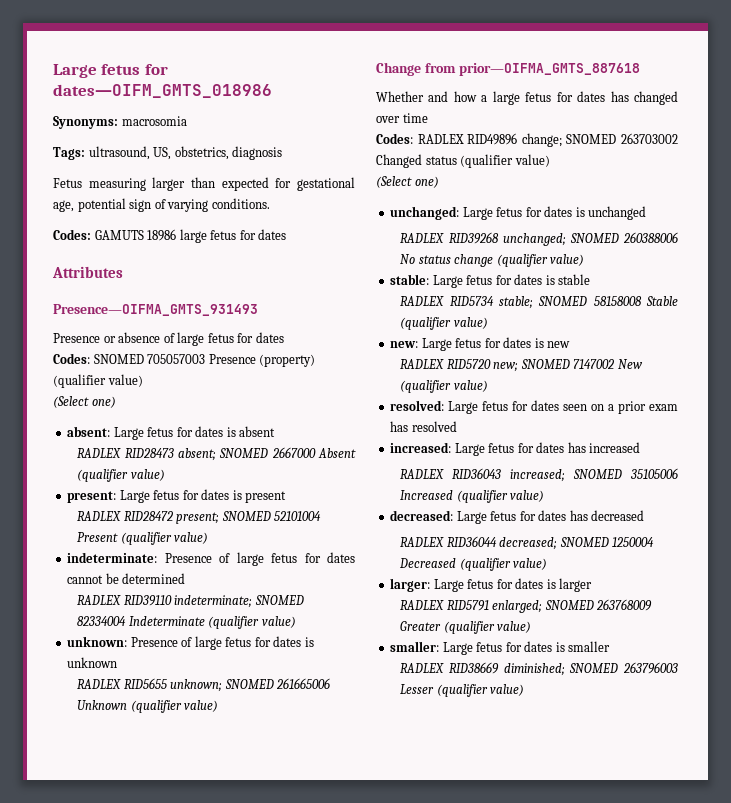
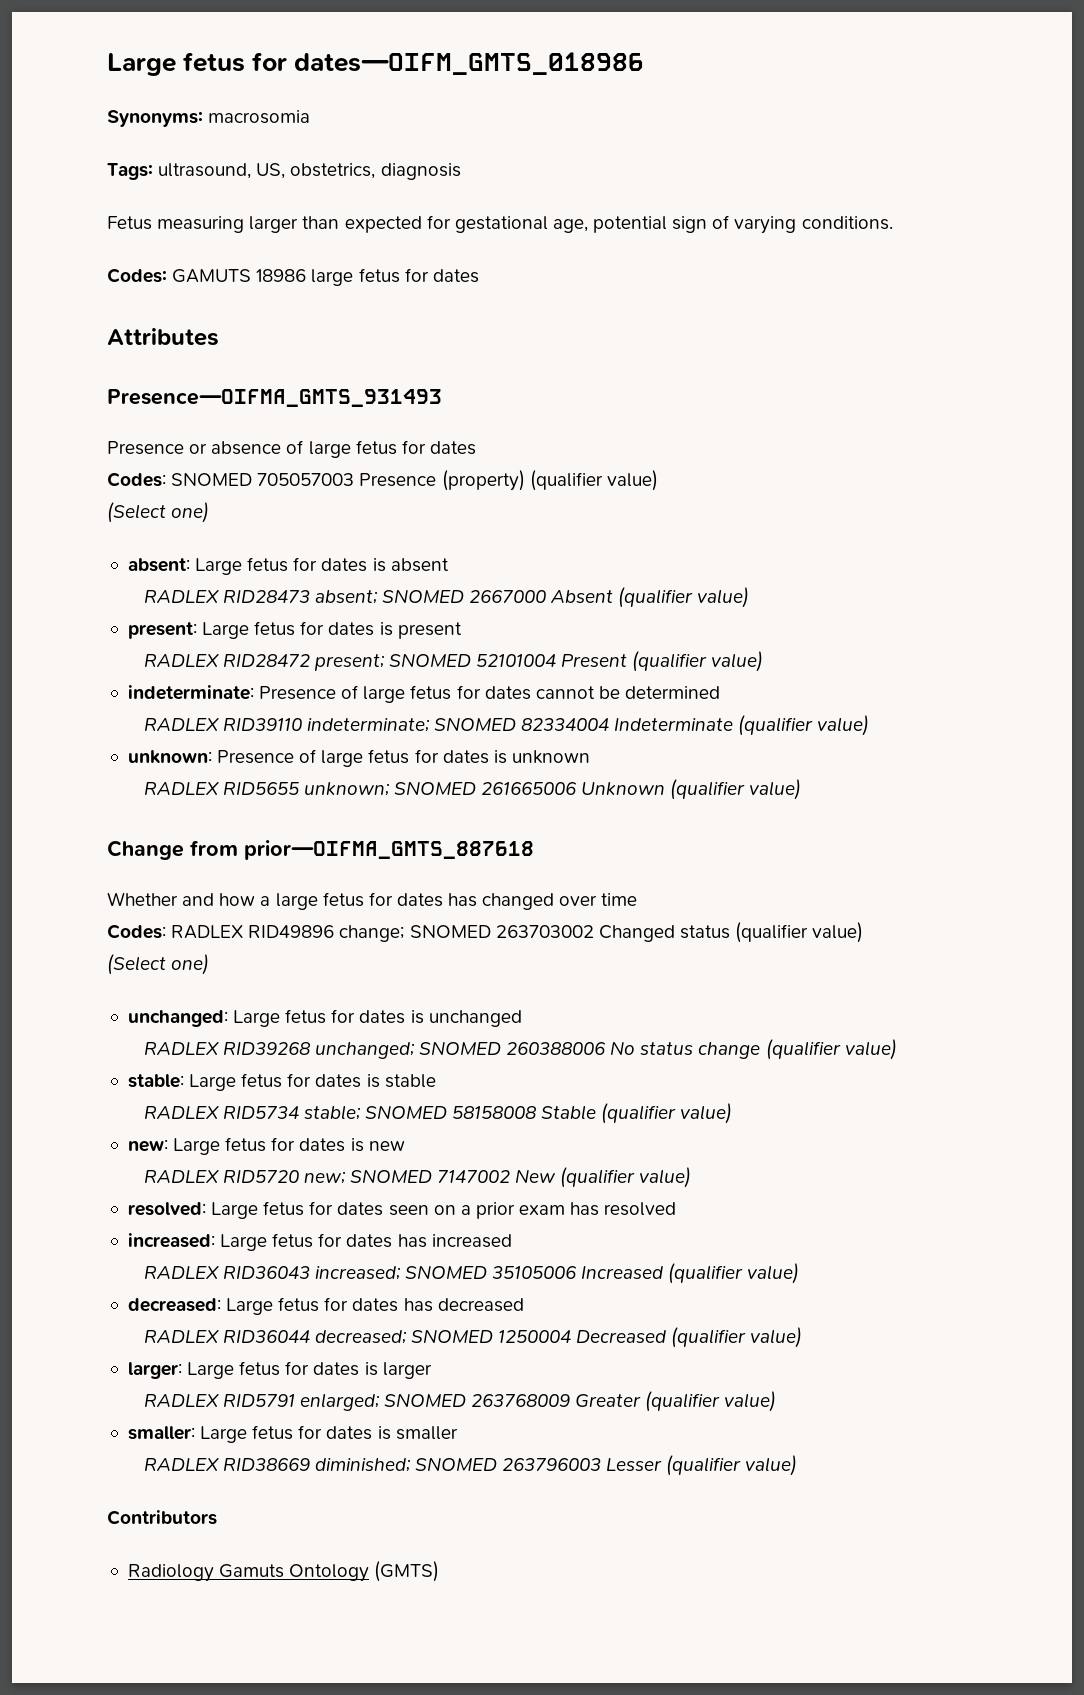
(525, 690) none -> [107,1510,217,1525] [127,1561,440,1582] // Contributors // Radiology Gamuts Ontology (GMTS)

